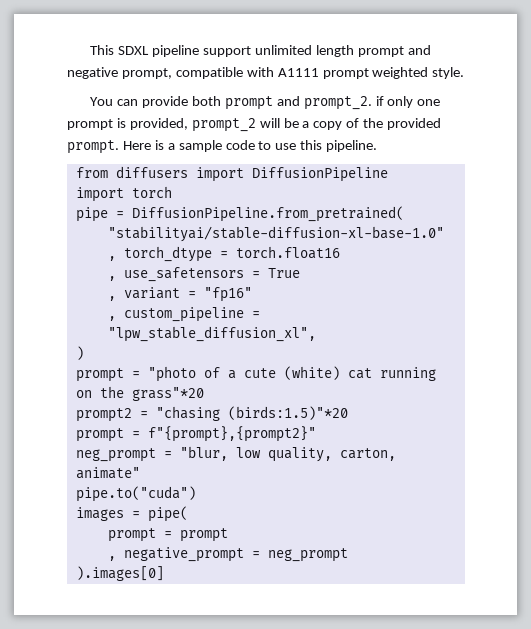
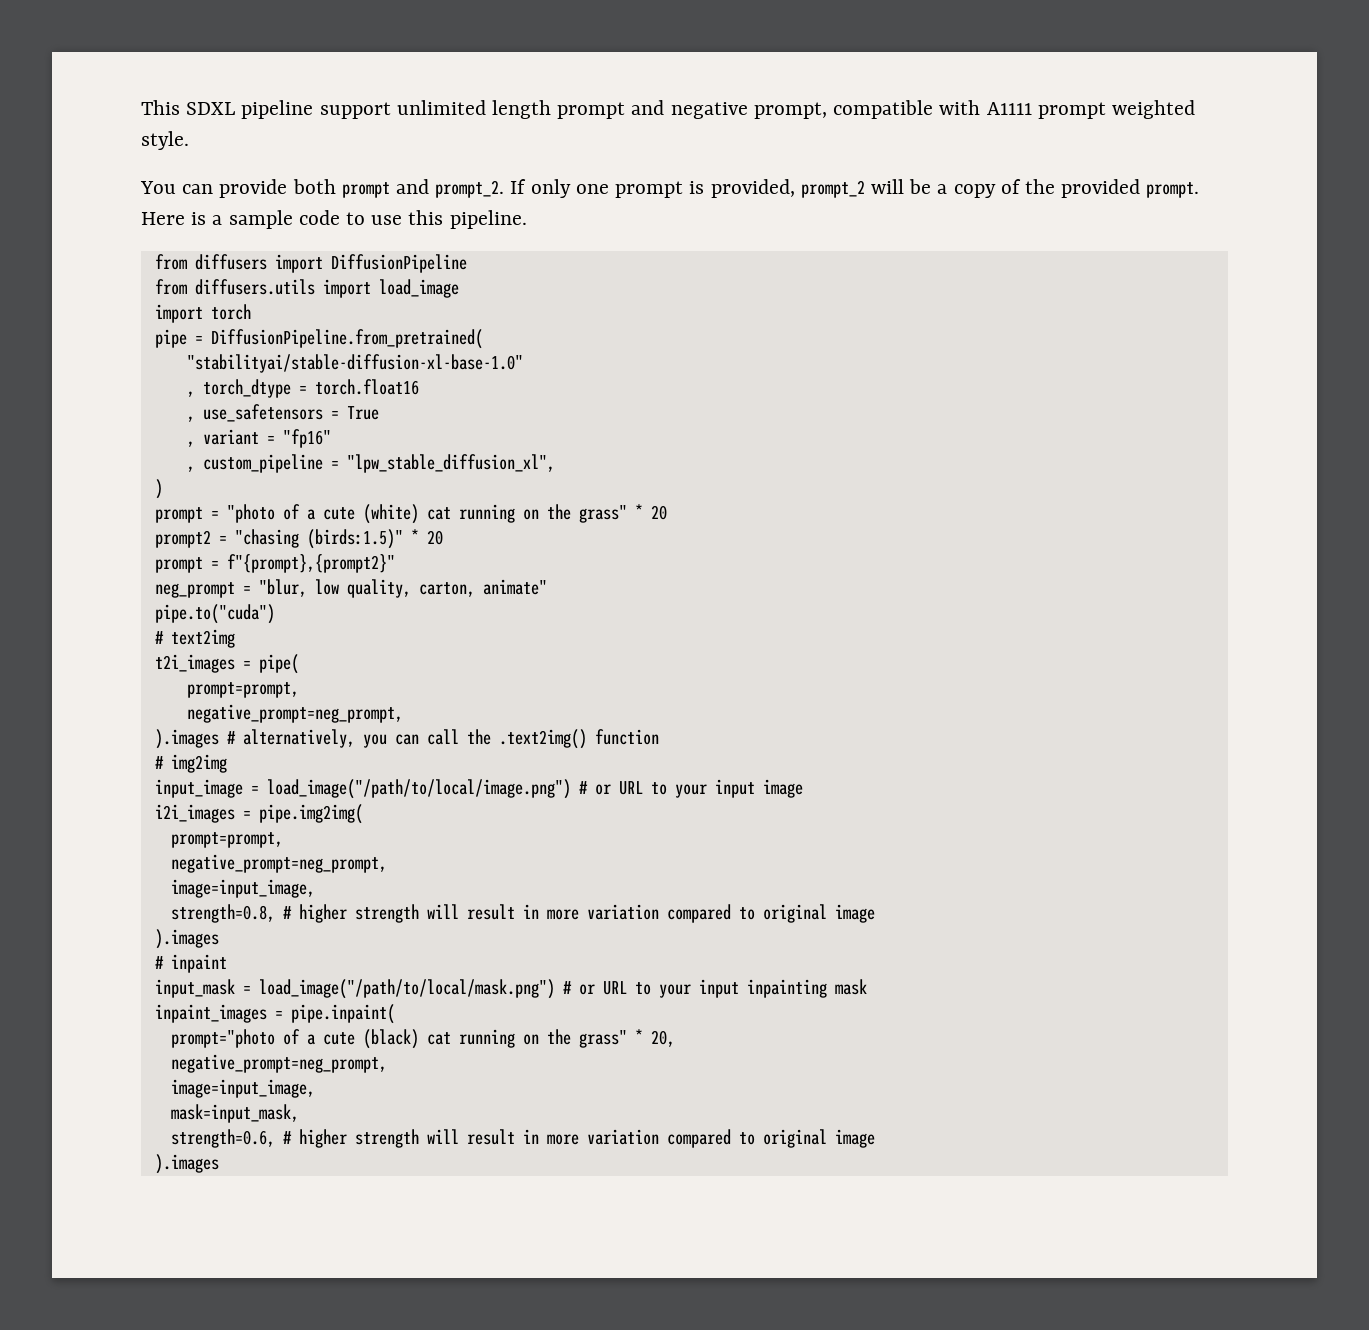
[375,96,384,106] if -> [510,179,527,194] If
(388, 174) none -> [154,279,459,298] // from diffusers.utils import load_image
[131,387,204,401] grass"*20 -> [578,504,667,523] grass" * 20
[227,406,348,420] (birds:1.5)"*20 -> [306,529,443,549] (birds:1.5)" * 20
[75,507,124,521] images -> [154,629,235,648] [154,654,235,673] # text2img // t2i_images
[107,528,228,542] [107,547,348,562] [75,566,164,581] prompt = prompt // , negative_prompt = neg_prompt // ).images[0] -> [186,682,299,698] [186,704,403,723] [154,729,659,749] [154,754,227,773] [154,779,803,799] [154,804,363,824] [170,832,283,848] [170,854,387,873] [170,879,315,898] [170,904,875,923] [154,929,219,949] [154,954,227,973] [154,979,867,999] [154,1004,395,1024] [170,1029,675,1049] [170,1054,387,1073] [170,1079,315,1098] [170,1104,299,1123] [170,1129,875,1148] [154,1154,219,1174] prompt=prompt, // negative_prompt=neg_prompt, // ).images # alternatively, you can call the .text2img() function // # img2img // input_image = load_image("/path/to/local/image.png") # or URL to your input image // i2i_images = pipe.img2img( // prompt=prompt, // negative_prompt=neg_prompt, // image=input_image, // strength=0.8, # higher strength will result in more variation compared to original image // ).images // # inpaint // input_mask = load_image("/path/to/local/mask.png") # or URL to your input inpainting mask // inpaint_images = pipe.inpaint( // prompt="photo of a cute (black) cat running on the grass" * 20, // negative_prompt=neg_prompt, // image=input_image, // mask=input_mask, // strength=0.6, # higher strength will result in more variation compared to original image // ).images

